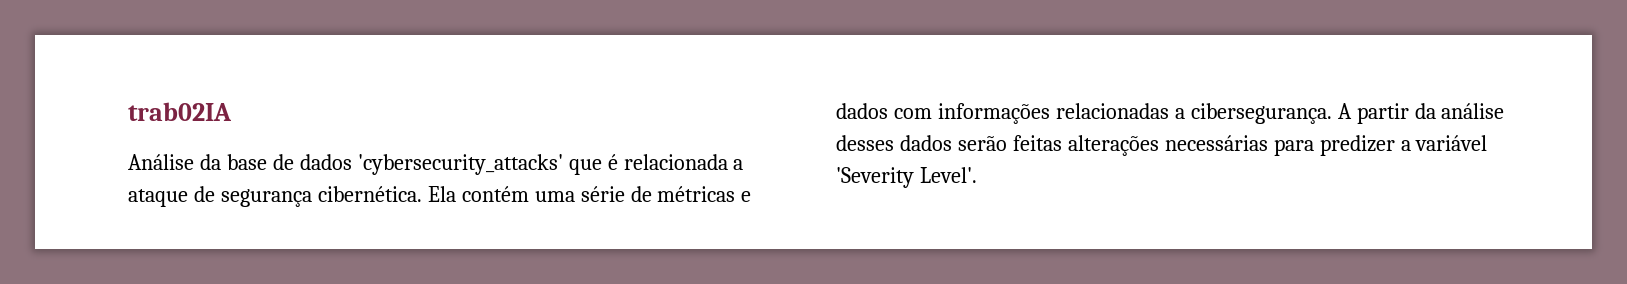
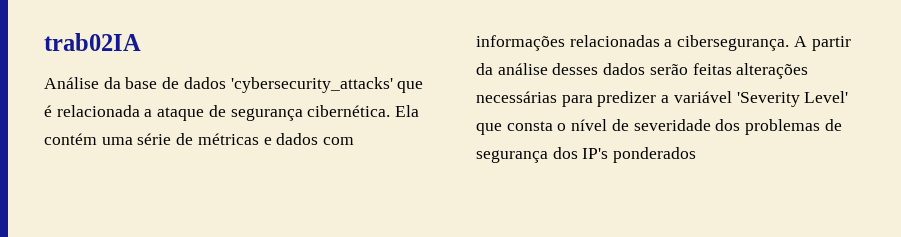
[919,167,977,183] Level'. -> [804,91,849,103] [476,119,842,135] [476,147,697,163] Level' que consta o nível de severidade dos problemas de segurança dos IP's ponderados

